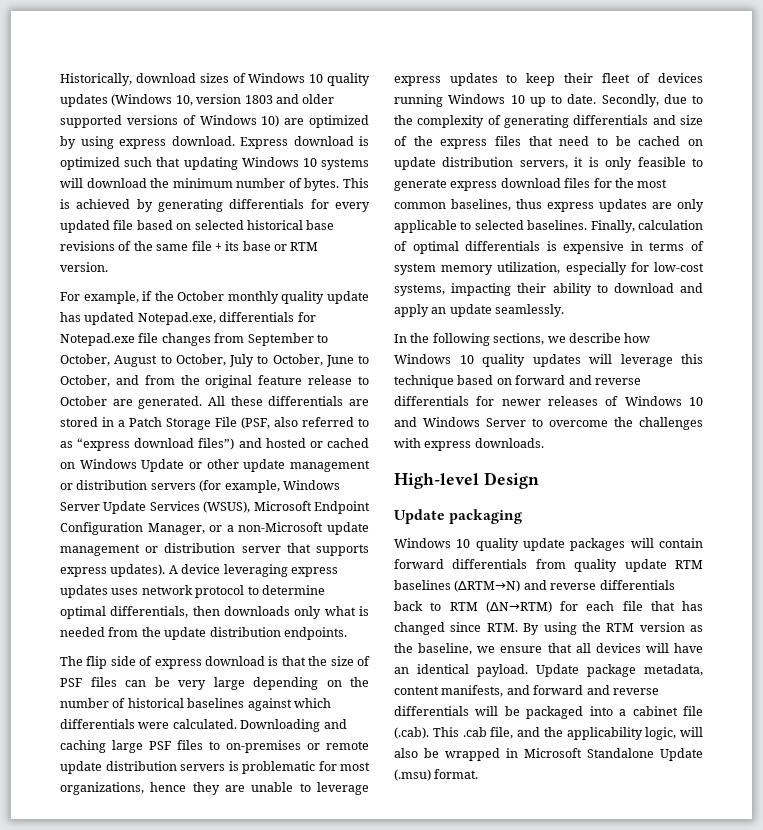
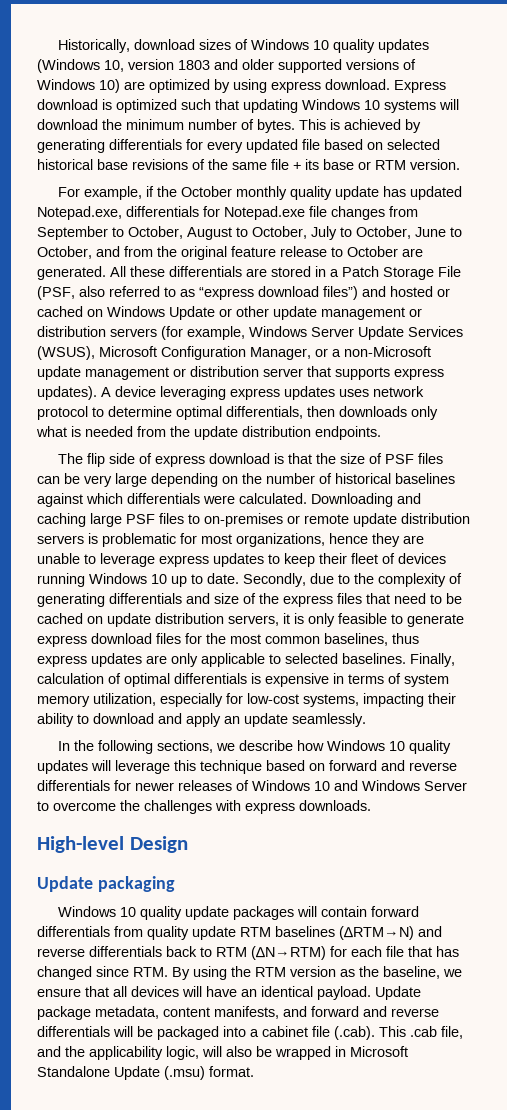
[314,501,370,514] Endpoint -> (157, 351) none

